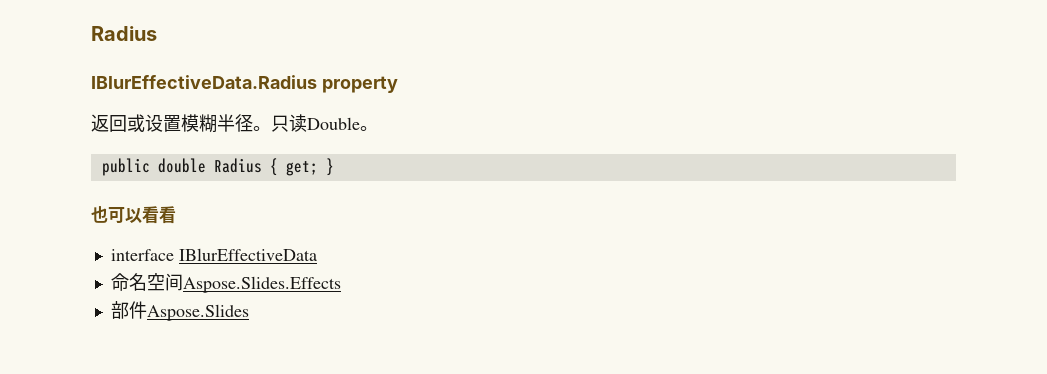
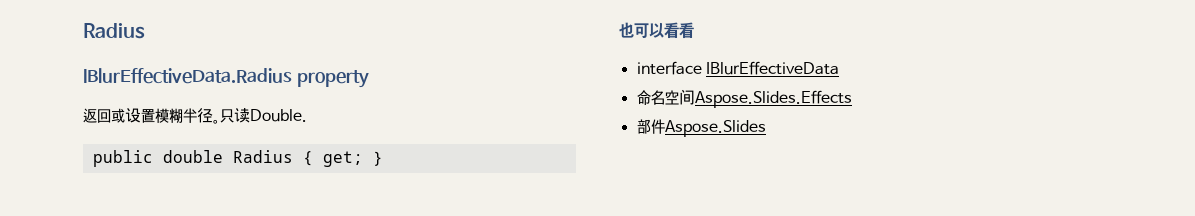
[307,117,378,131] Double。 -> [250,109,307,122] Double.

